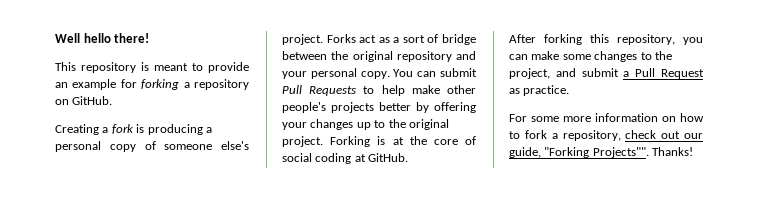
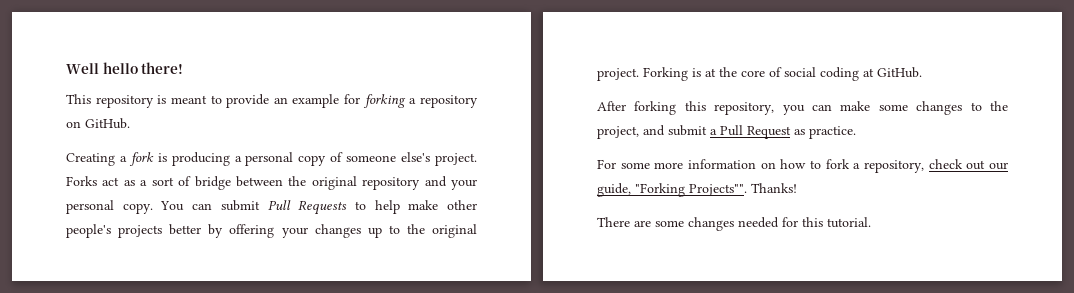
(694, 151) none -> [597,217,871,231] // There are some changes needed for this tutorial.

